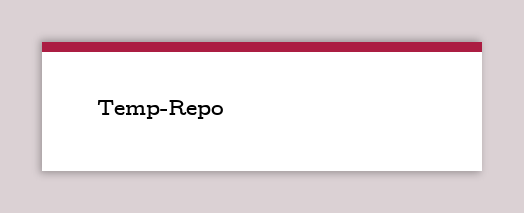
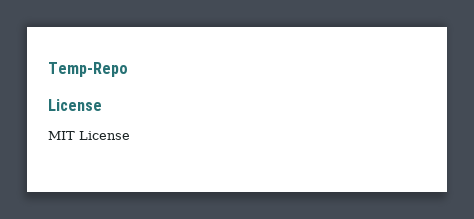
(224, 109) none -> [48,99,102,111] [48,131,130,140] // License // MIT License

